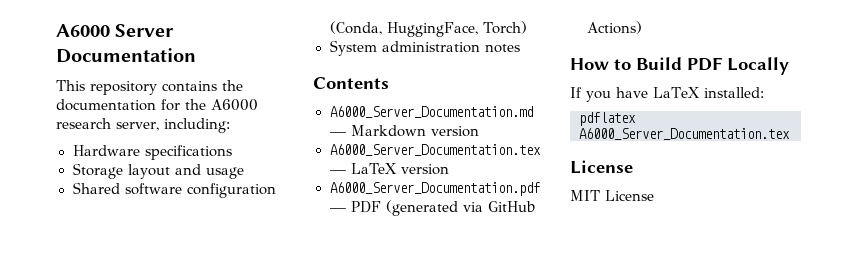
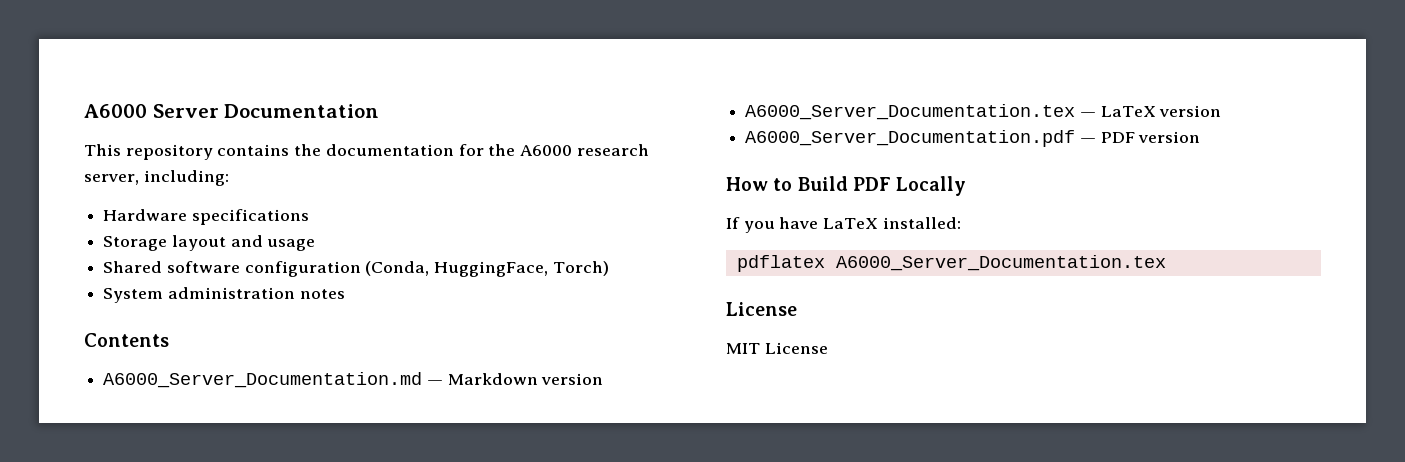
[385,200,535,216] [586,21,642,34] (generated via GitHub Actions) -> [1138,131,1201,143] version

